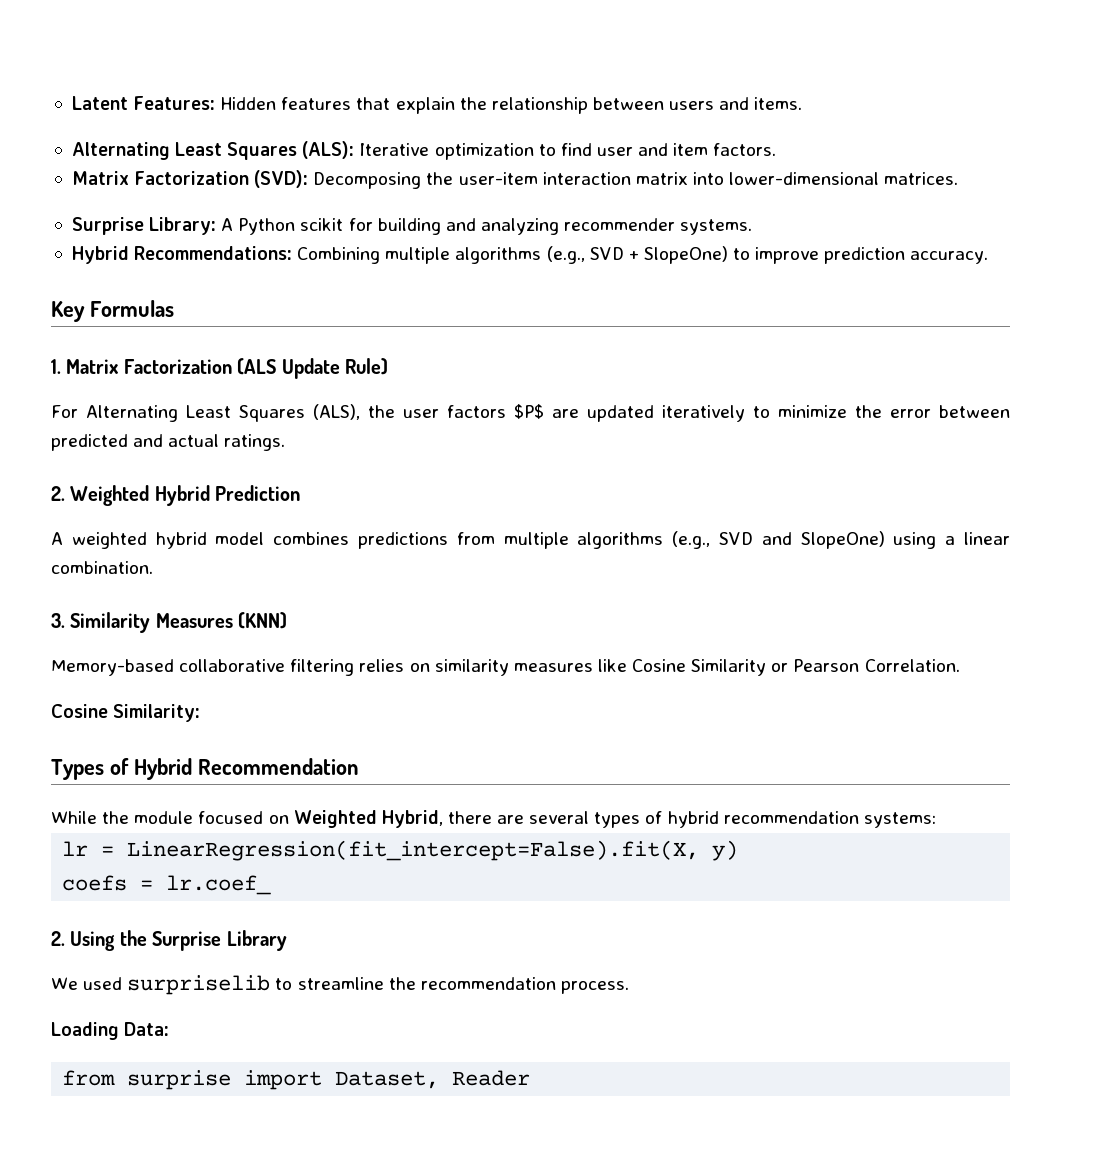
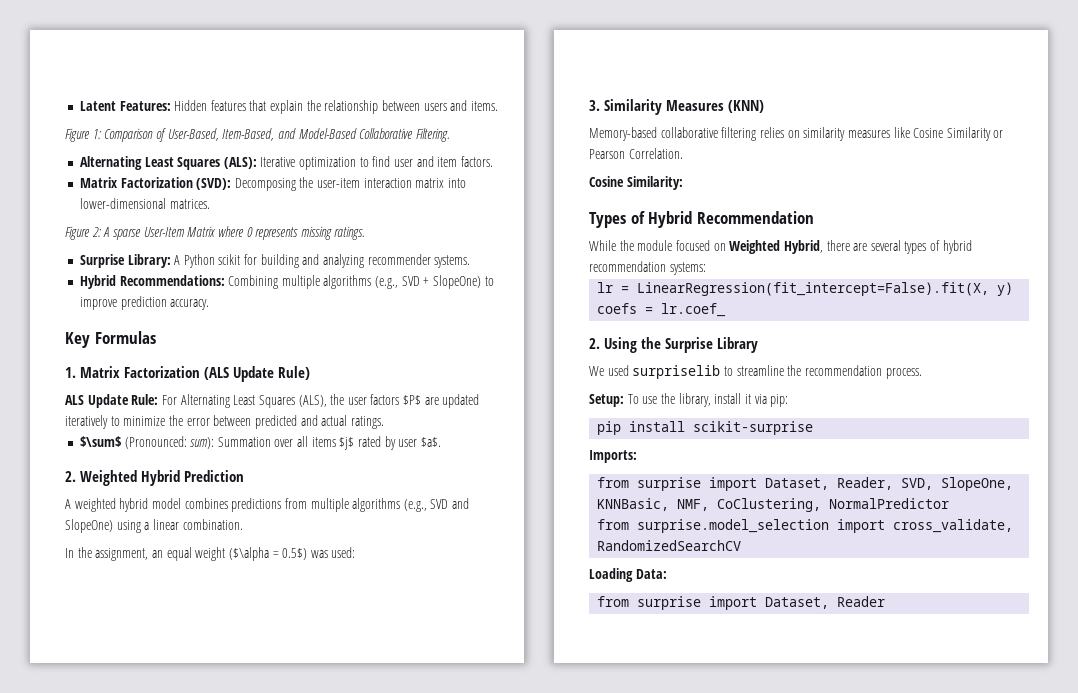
(803, 103) none -> [65,128,450,142] // Figure 1: Comparison of User-Based, Item-Based, and Model-Based Collaborative Filtering.
(959, 178) none -> [65,226,366,240] // Figure 2: A sparse User-Item Matrix where 0 represents missing ratings.
(388, 366) none -> [65,394,159,408] ALS Update Rule:
(286, 442) none -> [79,436,441,450] // $\sum$ (Pronounced: sum): Summation over all items $j$ rated by user $a$.
(153, 567) none -> [65,547,356,561] // In the assignment, an equal weight ($\alpha = 0.5$) was used:
(629, 987) none -> [589,393,789,407] [597,421,814,435] [589,450,637,463] [597,477,1014,491] [597,498,950,512] [597,519,1014,533] [597,540,742,551] // Setup: To use the library, install it via pip: // pip install scikit-surprise // Imports: // from surprise import Dataset, Reader, SVD, SlopeOne, KNNBasic, NMF, CoClustering, NormalPredictor // from surprise.model_selection import cross_validate, RandomizedSearchCV

